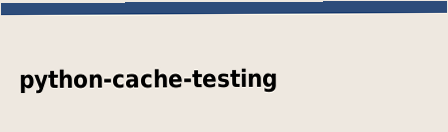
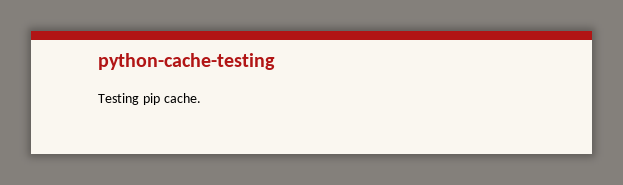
(278, 81) none -> [98,93,201,105] // Testing pip cache.

